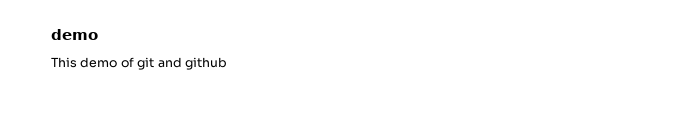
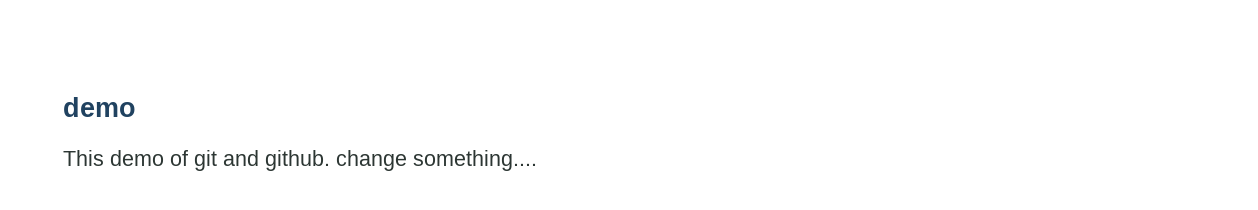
[184,57,227,70] github -> [265,150,537,171] github. change something....

